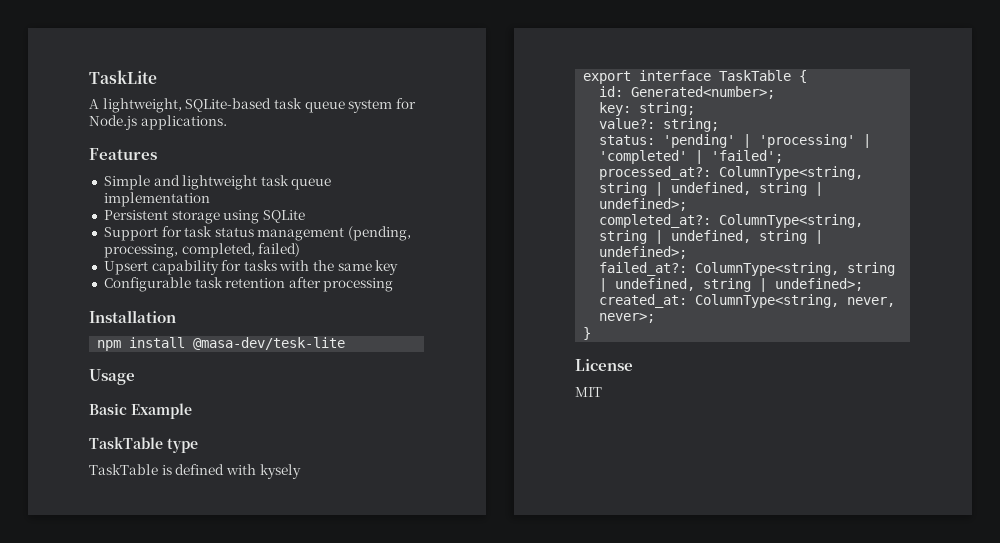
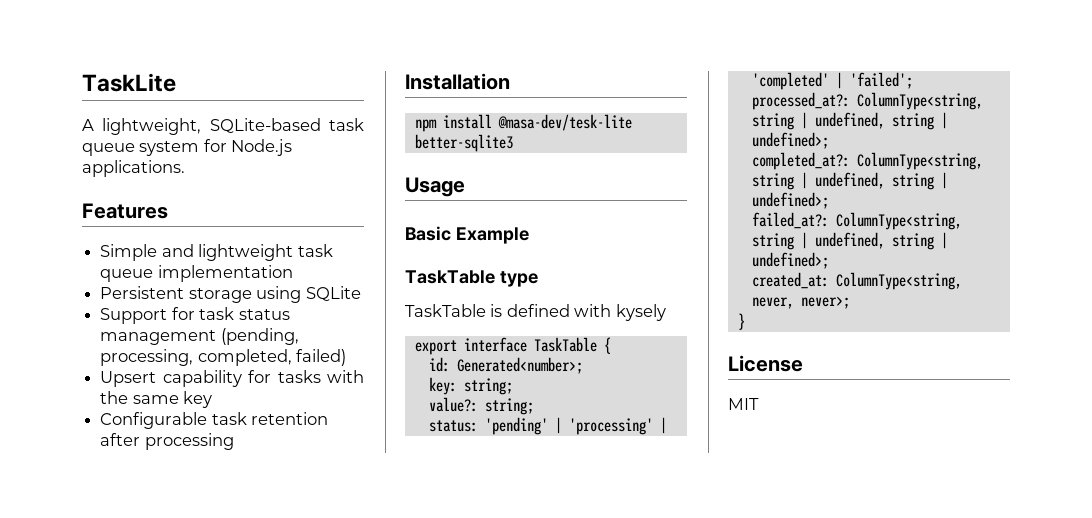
(346, 343) none -> [414,134,513,152] better-sqlite3

